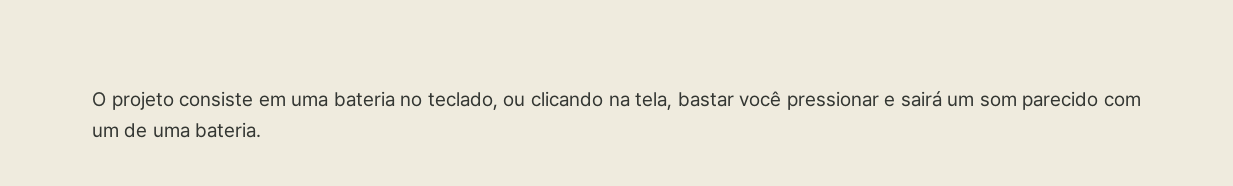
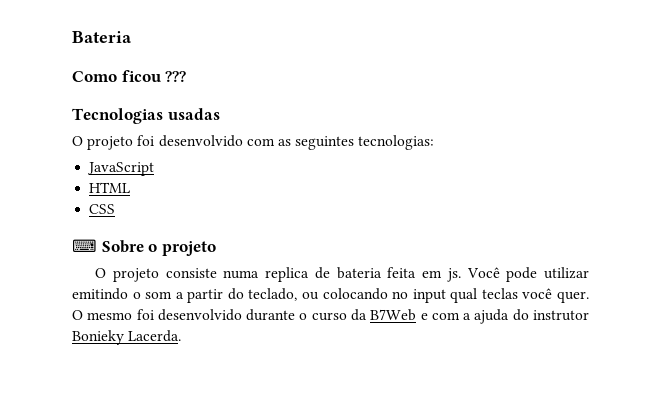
[92,91,1141,110] [92,122,261,138] O projeto consiste em uma bateria no teclado, ou clicando na tela, bastar você pressionar e sairá um som parecido com um de uma bateria. -> [72,31,132,43] [72,70,187,82] [72,108,220,124] [72,135,435,150] [87,162,155,176] [89,182,131,193] [89,204,116,214] [72,239,216,256] [95,267,589,282] [72,288,589,303] [72,309,589,324] [72,330,182,345] Bateria // Como ficou ??? // Tecnologias usadas // O projeto foi desenvolvido com as seguintes tecnologias: // JavaScript // HTML // CSS // ⌨ Sobre o projeto // O projeto consiste numa replica de bateria feita em js. Você pode utilizar emitindo o som a partir do teclado, ou colocando no input qual teclas você quer. O mesmo foi desenvolvido durante o curso da B7Web e com a ajuda do instrutor Bonieky Lacerda.

